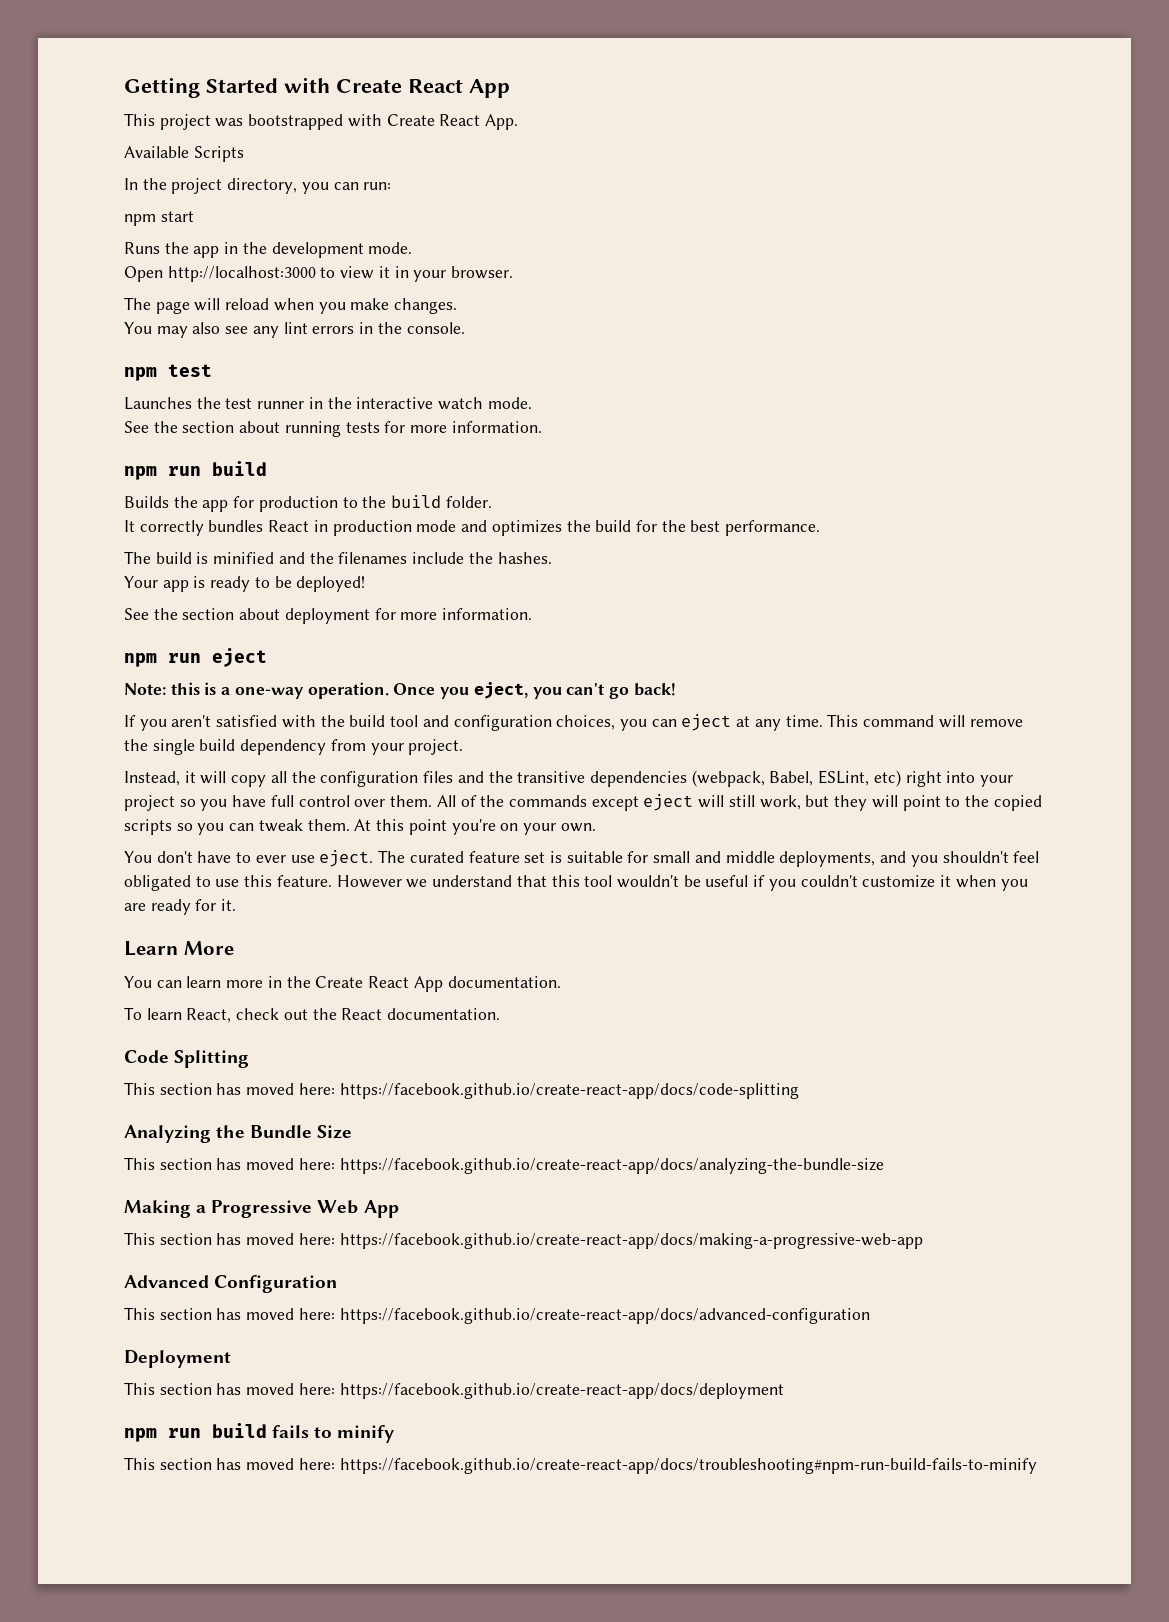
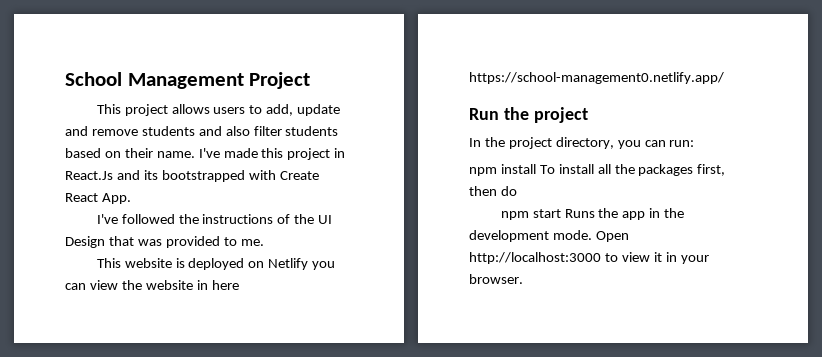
[124,77,510,98] [124,113,244,130] Getting Started with Create React App // This project was -> [65,72,311,89] [96,104,341,116] [65,126,339,136] [65,148,346,160] [65,170,158,180] School Management Project // This project allows users to add, update and remove students and also filter students based on their name. I've made this project in React.Js and its
[124,146,244,162] Available Scripts -> [96,214,333,224] [65,236,264,248] [96,258,336,270] [65,280,239,290] [469,72,724,84] [469,107,588,123] I've followed the instructions of the UI Design that was provided to me. // This website is deployed on Netlify you can view the website in here https://school-management0.netlify.app/ // Run the project
(392, 186) none -> [469,164,726,176] [469,186,517,196] // npm install To install all the packages first, then do
(194, 216) // -> (561, 213) none
(413, 248) // -> (592, 235) none
[124,297,458,314] [124,322,465,338] [124,364,212,381] [124,397,532,410] [124,421,542,437] [124,461,267,480] [124,495,492,512] [124,520,821,536] [124,551,552,564] [124,576,366,592] [124,608,533,624] [124,648,267,667] [124,682,676,699] [124,714,1023,731] [124,739,464,755] [124,770,1014,787] [124,794,1042,811] [124,819,596,835] [124,850,1040,867] [124,875,1028,891] [124,899,237,915] [124,941,234,956] [124,976,561,992] [124,1007,501,1023] [124,1050,250,1068] [124,1082,799,1099] [124,1125,353,1143] [124,1157,884,1174] [124,1200,399,1218] [124,1232,923,1249] [124,1275,338,1293] [124,1307,870,1324] [124,1350,231,1368] [124,1382,784,1399] [124,1423,395,1443] [124,1457,1037,1474] // The page will reload when you make changes. // You may also see any lint errors in the console. // npm test // Launches the test runner in the interactive watch mode. // See the section about running tests for more information. // npm run build // Builds the app for production to the build folder. // It correctly bundles React in production mode and optimizes the build for the best performance. // The build is minified and the filenames include the hashes. // Your app is ready to be deployed! // See the section about deployment for more information. // npm run eject // Note: this is a one-way operation. Once you eject, you can't go back! // If you aren't satisfied with the build tool and configuration choices, you can eject at any time. This command will remove the single build dependency from your project. // Instead, it will copy all the configuration files and the transitive dependencies (webpack, Babel, ESLint, etc) right into your project so you have full control over them. All of the commands except eject will still work, but they will point to the copied scripts so you can tweak them. At this point you're on your own. // You don't have to ever use eject. The curated feature set is suitable for small and middle deployments, and you shouldn't feel obligated to use this feature. However we understand that this tool wouldn't be useful if you couldn't customize it when you are ready for it. // Learn More // You can learn more in the Create React App documentation. // To learn React, check out the React documentation. // Code Splitting // This section has moved here: https://facebook.github.io/create-react-app/docs/code-splitting // Analyzing the Bundle Size // This section has moved here: https://facebook.github.io/create-react-app/docs/analyzing-the-bundle-size // Making a Progressive Web App // This section has moved here: https://facebook.github.io/create-react-app/docs/making-a-progressive-web-app // Advanced Configuration // This section has moved here: https://facebook.github.io/create-react-app/docs/advanced-configuration // Deployment // This section has moved here: https://facebook.github.io/create-react-app/docs/deployment // npm run build fails to minify // This section has moved here: https://facebook.github.io/create-react-app/docs/troubleshooting#npm-run-build-fails-to-minify -> (523, 279) none

